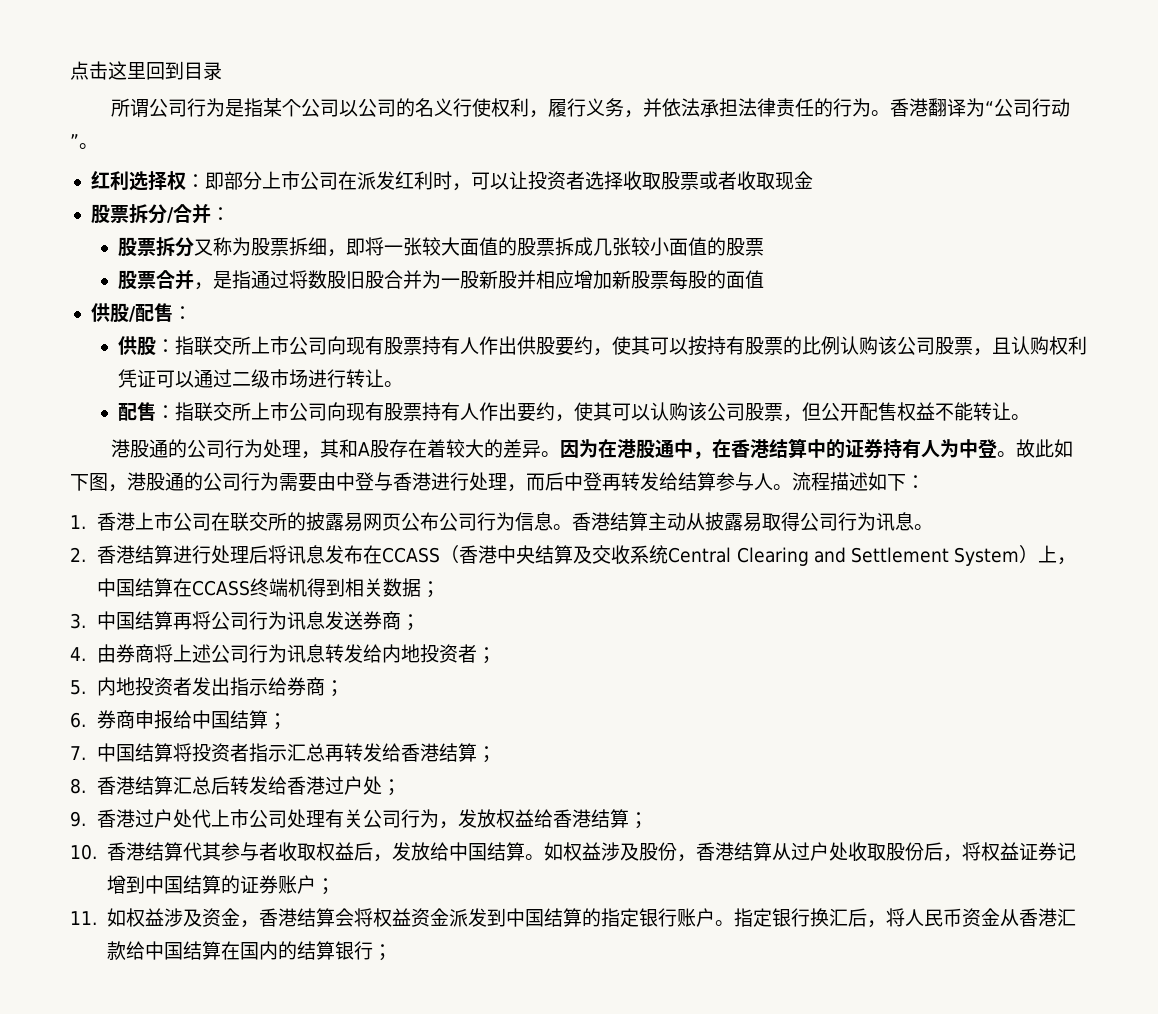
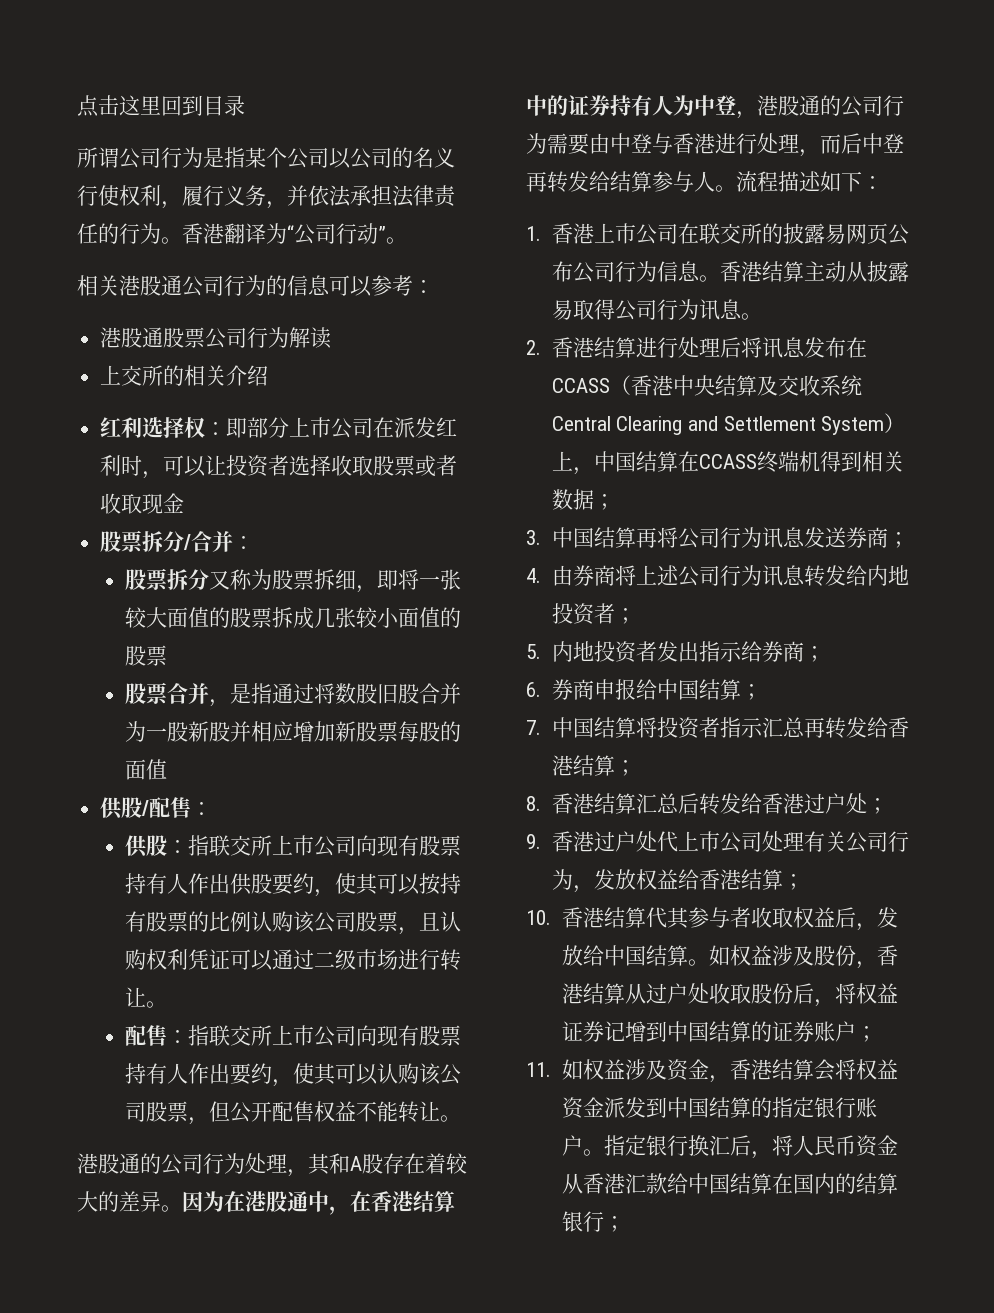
(98, 146) none -> [77,275,434,297] [100,327,332,349] [100,365,269,386] // 相关港股通公司行为的信息可以参考： // 港股通股票公司行为解读 // 上交所的相关介绍
[996,439,1073,458] [70,473,108,491] 。故此如下图 -> (736, 105) none

